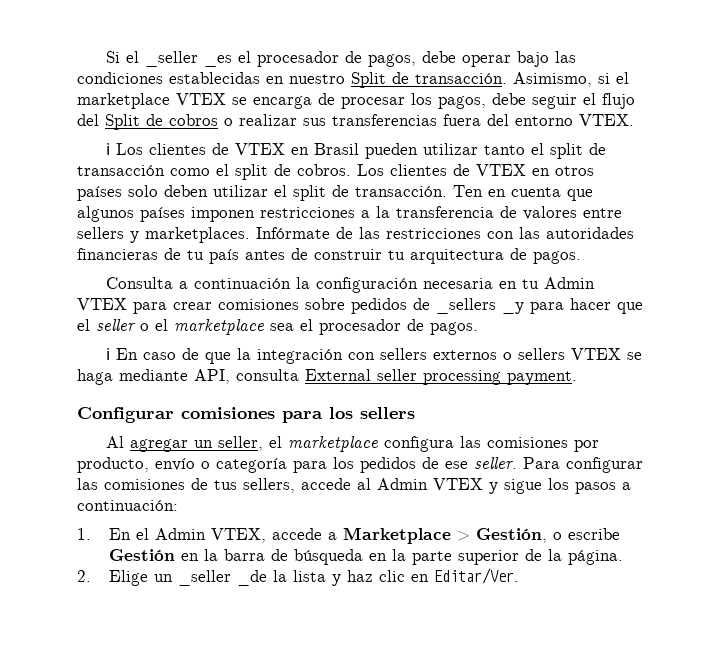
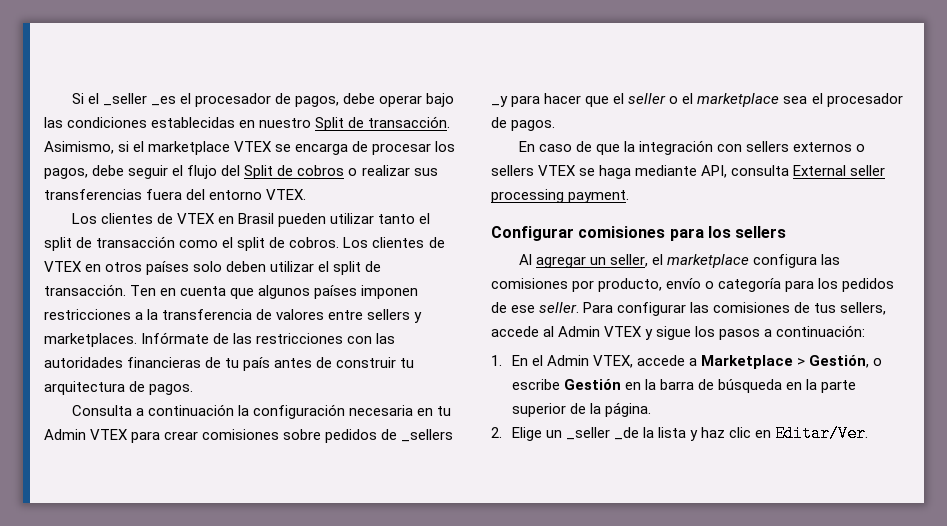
[106,143,111,155] ℹ -> (307, 194) none
[106,348,111,360] ℹ -> (556, 125) none

